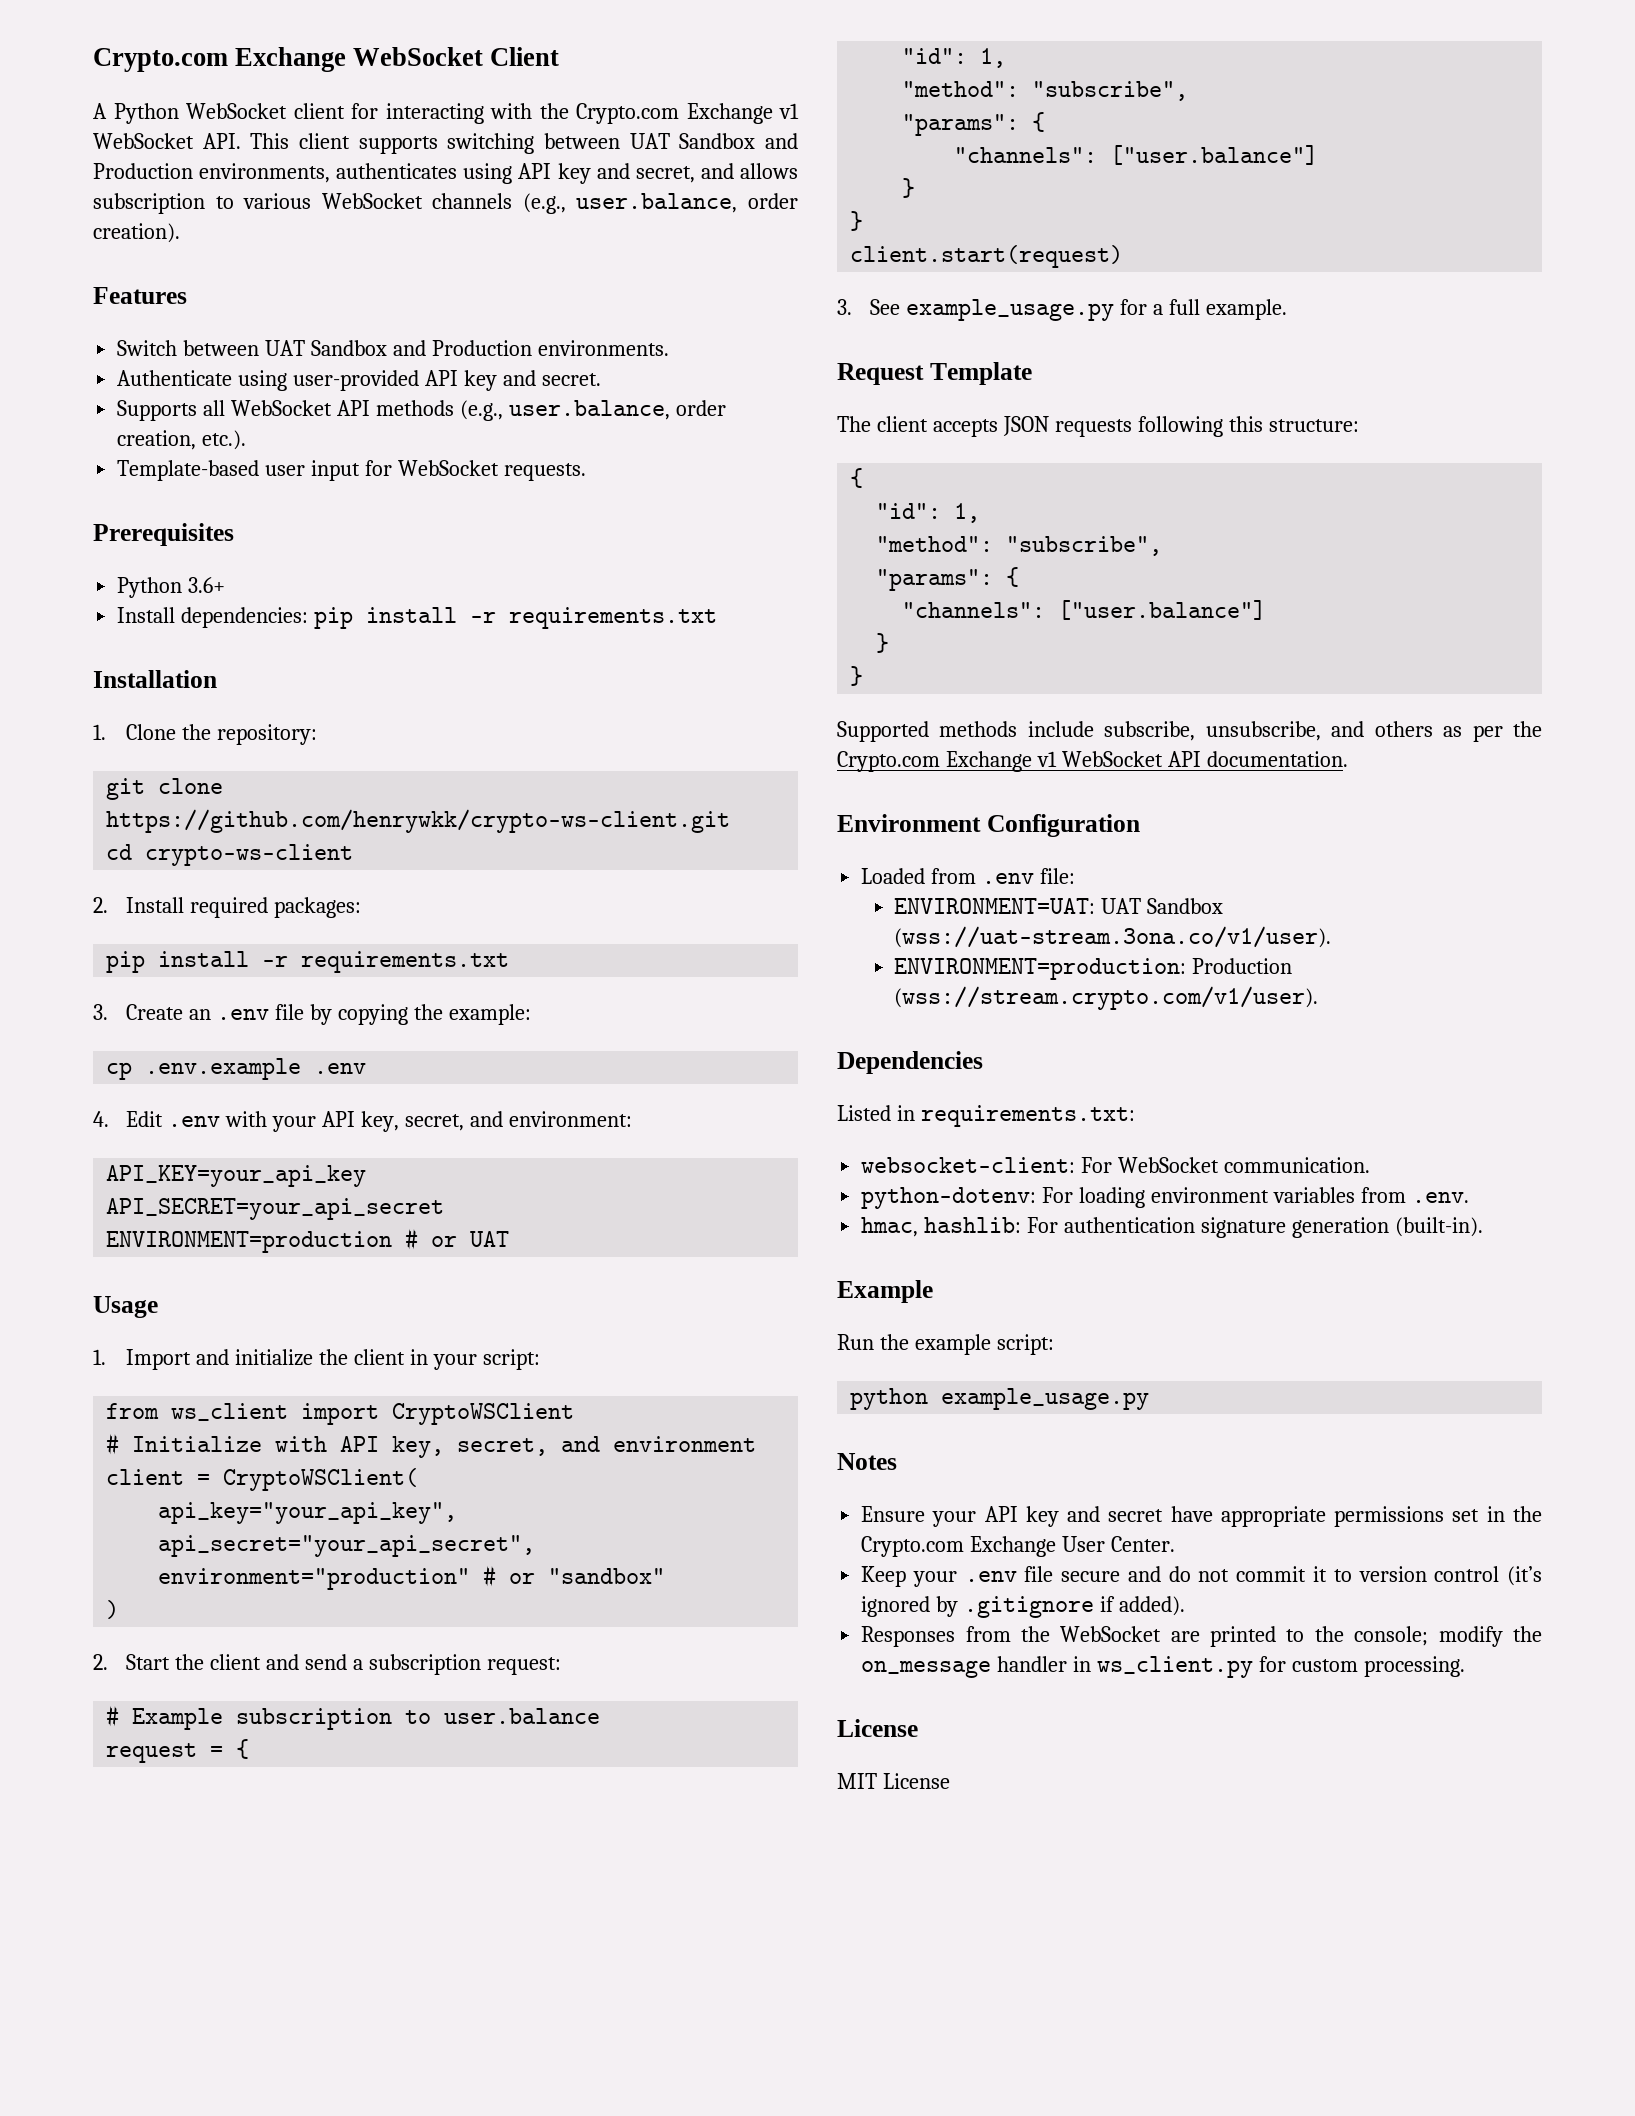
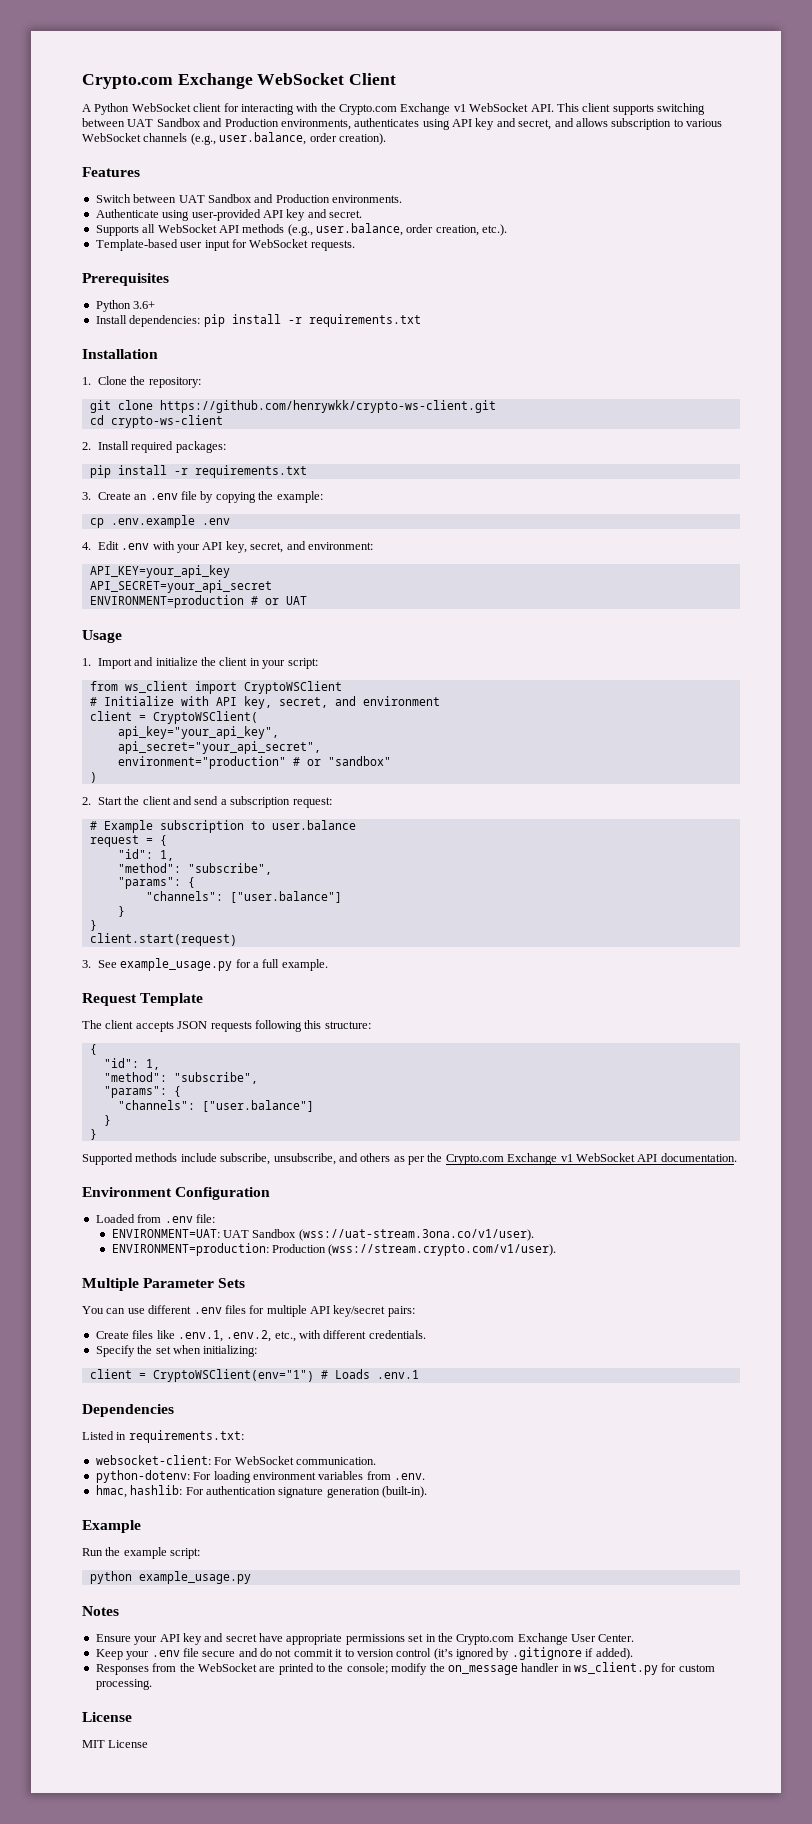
(1319, 998) none -> [82,1278,246,1291] [82,1305,415,1317] [95,1330,426,1342] [95,1345,258,1357] [89,1369,419,1382] // Multiple Parameter Sets // You can use different .env files for multiple API key/secret pairs: // Create files like .env.1, .env.2, etc., with different credentials. // Specify the set when initializing: // client = CryptoWSClient(env="1") # Loads .env.1

